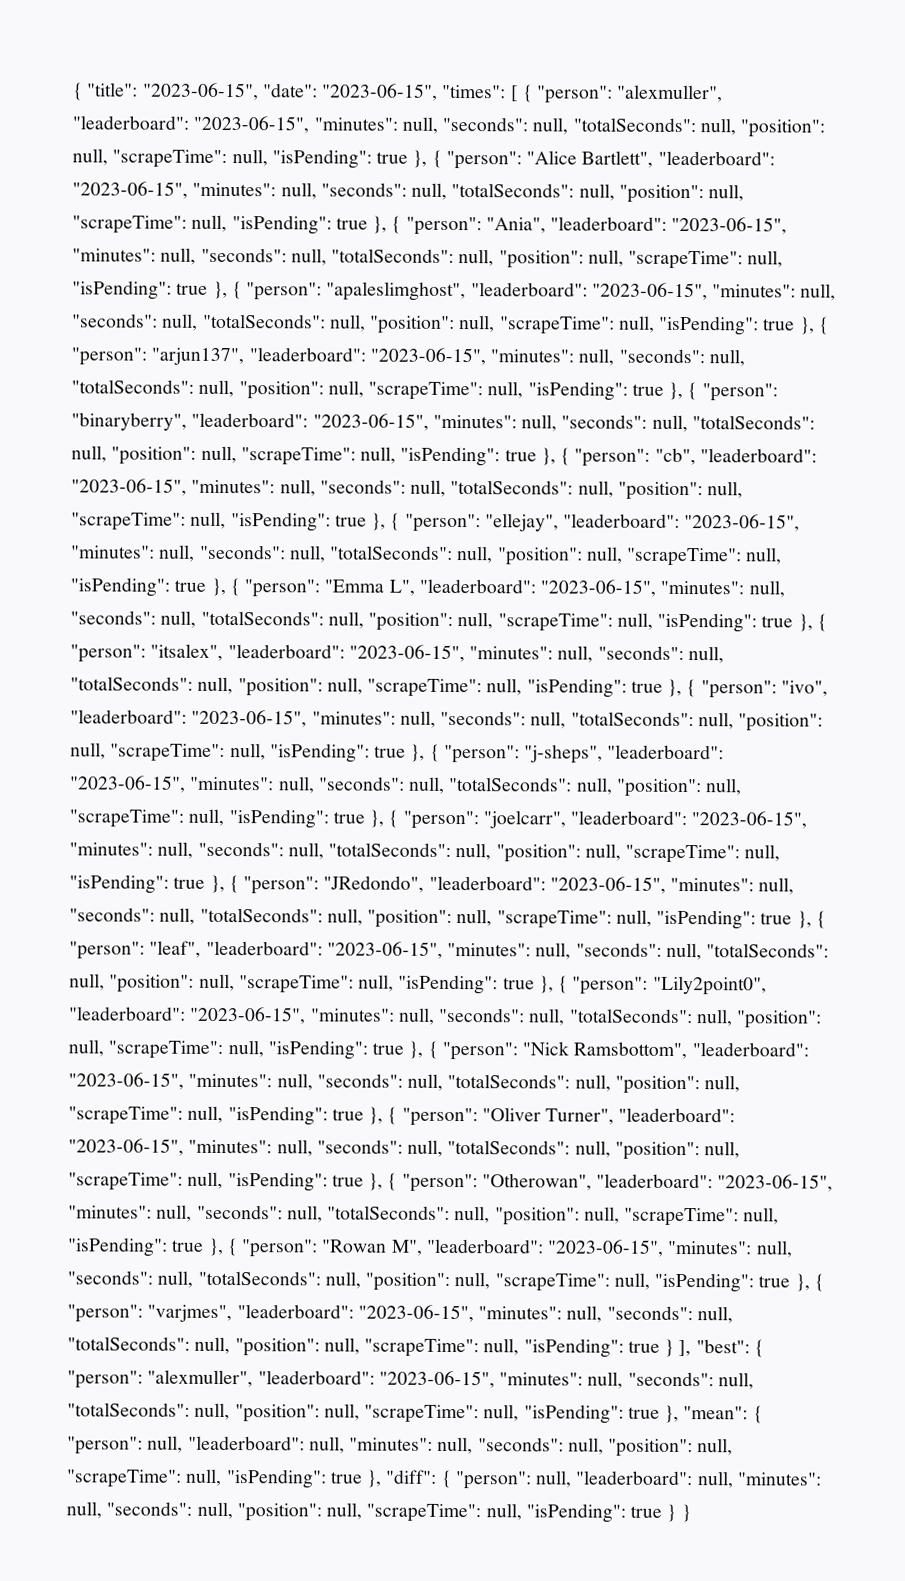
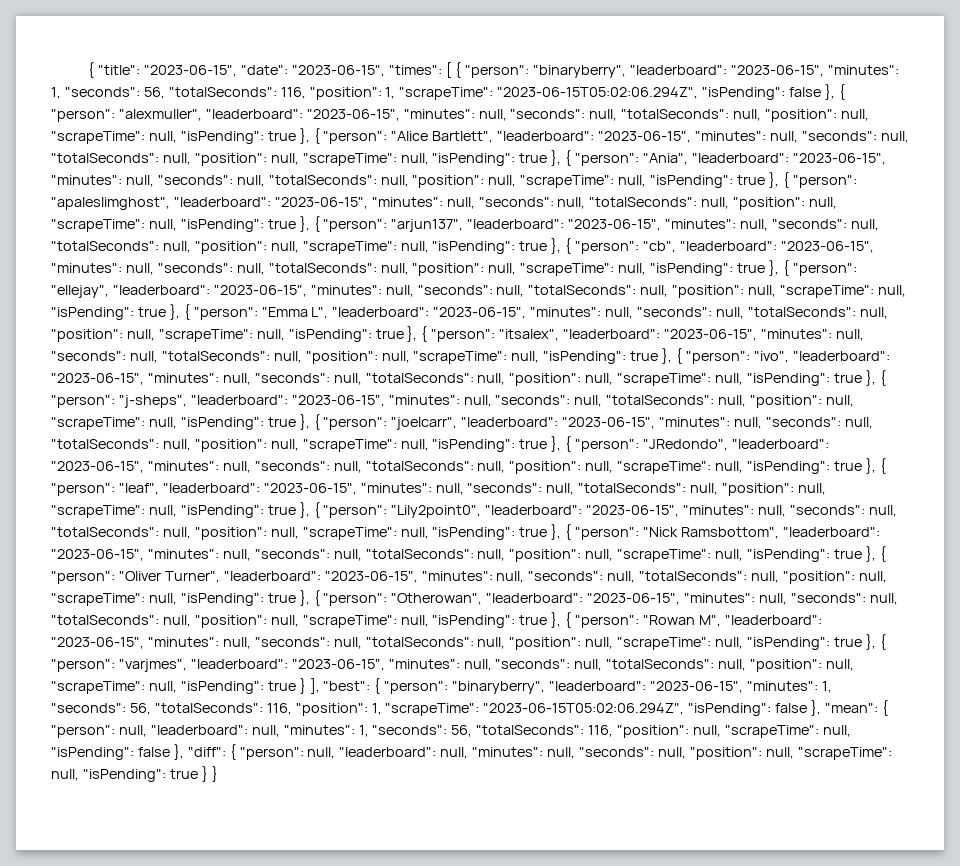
(614, 94) none -> [533,65,900,78] [51,84,845,100] [51,109,115,122] "binaryberry", "leaderboard": "2023-06-15", "minutes": 1, "seconds": 56, "totalSeconds": 116, "position": 1, "scrapeTime": "2023-06-15T05:02:06.294Z", "isPending": false }, { "person":
[71,412,815,433] [71,445,651,467] "binaryberry", "leaderboard": "2023-06-15", "minutes": null, "seconds": null, "totalSeconds": null, "position": null, "scrapeTime": null, "isPending": true }, { "person": -> (640, 247) none
[147,1369,754,1390] [67,1402,660,1424] "alexmuller", "leaderboard": "2023-06-15", "minutes": null, "seconds": null, "totalSeconds": null, "position": null, "scrapeTime": null, "isPending": true -> [452,681,832,694] [51,703,808,716] "binaryberry", "leaderboard": "2023-06-15", "minutes": 1, "seconds": 56, "totalSeconds": 116, "position": 1, "scrapeTime": "2023-06-15T05:02:06.294Z", "isPending": false
[437,1436,734,1458] [66,1468,363,1489] null, "seconds": null, "position": null, "scrapeTime": null, "isPending": true -> [358,725,851,738] [51,747,170,760] 1, "seconds": 56, "totalSeconds": 116, "position": null, "scrapeTime": null, "isPending": false

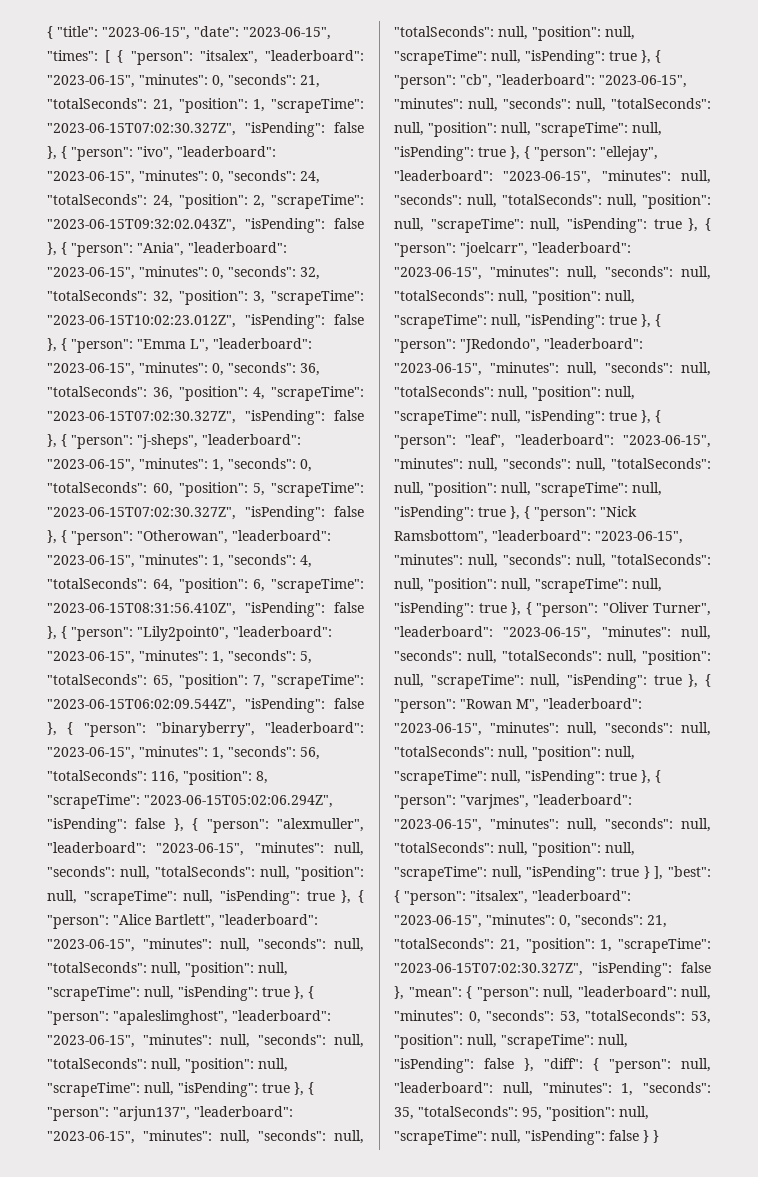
(530, 71) none -> [199,50,364,64] [47,74,320,88] [47,98,364,113] [47,122,364,137] [47,146,276,161] [47,170,320,184] [47,194,364,209] [47,218,364,233] [47,242,287,257] [47,266,320,280] [47,290,364,305] [47,314,364,329] [47,338,312,353] [47,362,320,376] [47,386,364,401] [47,410,364,425] [47,434,301,449] [47,458,312,472] [47,482,364,497] [47,506,364,521] [47,530,331,545] [47,554,312,568] [47,578,364,593] [47,602,364,617] [47,626,332,641] [47,650,312,664] [47,674,364,689] [47,698,364,713] [47,722,146,737] "itsalex", "leaderboard": "2023-06-15", "minutes": 0, "seconds": 21, "totalSeconds": 21, "position": 1, "scrapeTime": "2023-06-15T07:02:30.327Z", "isPending": false }, { "person": "ivo", "leaderboard": "2023-06-15", "minutes": 0, "seconds": 24, "totalSeconds": 24, "position": 2, "scrapeTime": "2023-06-15T09:32:02.043Z", "isPending": false }, { "person": "Ania", "leaderboard": "2023-06-15", "minutes": 0, "seconds": 32, "totalSeconds": 32, "position": 3, "scrapeTime": "2023-06-15T10:02:23.012Z", "isPending": false }, { "person": "Emma L", "leaderboard": "2023-06-15", "minutes": 0, "seconds": 36, "totalSeconds": 36, "position": 4, "scrapeTime": "2023-06-15T07:02:30.327Z", "isPending": false }, { "person": "j-sheps", "leaderboard": "2023-06-15", "minutes": 1, "seconds": 0, "totalSeconds": 60, "position": 5, "scrapeTime": "2023-06-15T07:02:30.327Z", "isPending": false }, { "person": "Otherowan", "leaderboard": "2023-06-15", "minutes": 1, "seconds": 4, "totalSeconds": 64, "position": 6, "scrapeTime": "2023-06-15T08:31:56.410Z", "isPending": false }, { "person": "Lily2point0", "leaderboard": "2023-06-15", "minutes": 1, "seconds": 5, "totalSeconds": 65, "position": 7, "scrapeTime": "2023-06-15T06:02:09.544Z", "isPending": false }, { "person":
[385,87,396,99] 1, -> [256,771,268,784] 8,
[643,153,886,165] [51,172,857,188] "Ania", "leaderboard": "2023-06-15", "minutes": null, "seconds": null, "totalSeconds": null, "position": null, "scrapeTime": null, "isPending": true }, { "person": -> (109, 1018) none
[261,307,888,319] [51,326,864,342] [51,348,890,364] [51,370,886,386] [51,395,855,408] [51,414,388,430] "Emma L", "leaderboard": "2023-06-15", "minutes": null, "seconds": null, "totalSeconds": null, "position": null, "scrapeTime": null, "isPending": true }, { "person": "itsalex", "leaderboard": "2023-06-15", "minutes": null, "seconds": null, "totalSeconds": null, "position": null, "scrapeTime": null, "isPending": true }, { "person": "ivo", "leaderboard": "2023-06-15", "minutes": null, "seconds": null, "totalSeconds": null, "position": null, "scrapeTime": null, "isPending": true }, { "person": "j-sheps", "leaderboard": "2023-06-15", "minutes": null, "seconds": null, "totalSeconds": null, "position": null, "scrapeTime": null, "isPending": true }, { "person": -> (456, 250) none
[391,505,897,518] [51,524,640,540] "Lily2point0", "leaderboard": "2023-06-15", "minutes": null, "seconds": null, "totalSeconds": null, "position": null, "scrapeTime": null, "isPending": true }, { "person": -> (596, 514) none
[391,593,898,605] [51,612,640,628] "Otherowan", "leaderboard": "2023-06-15", "minutes": null, "seconds": null, "totalSeconds": null, "position": null, "scrapeTime": null, "isPending": true }, { "person": -> (456, 706) none
[452,681,832,694] [51,703,685,716] "binaryberry", "leaderboard": "2023-06-15", "minutes": 1, "seconds": 56, "totalSeconds": 116, "position": 1, "scrapeTime": "2023-06-15T05:02:06.294Z", -> [470,890,631,904] [394,914,667,928] [394,938,711,953] [394,963,583,976] "itsalex", "leaderboard": "2023-06-15", "minutes": 0, "seconds": 21, "totalSeconds": 21, "position": 1, "scrapeTime": "2023-06-15T07:02:30.327Z",
[358,725,614,737] 1, "seconds": 56, "totalSeconds": 116, -> [468,1010,711,1024] 0, "seconds": 53, "totalSeconds": 53,
[547,747,892,760] [51,769,198,782] null, "seconds": null, "position": null, "scrapeTime": null, "isPending": true -> [621,1082,711,1096] [394,1106,649,1121] [394,1130,639,1145] 1, "seconds": 35, "totalSeconds": 95, "position": null, "scrapeTime": null, "isPending": false

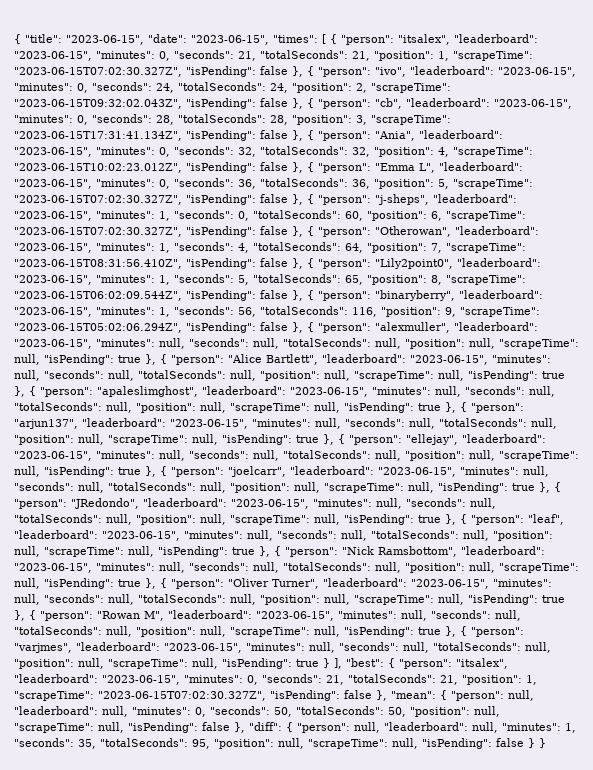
(133, 250) none -> [375,98,572,109] [14,114,451,125] [14,130,371,141] "cb", "leaderboard": "2023-06-15", "minutes": 0, "seconds": 28, "totalSeconds": 28, "position": 3, "scrapeTime": "2023-06-15T17:31:41.134Z", "isPending": false }, { "person":
[253,291,266,304] 3, -> [438,147,449,157] 4,
[253,387,266,400] 4, -> [438,179,449,189] 5,
[253,483,266,496] 5, -> [431,211,442,221] 6,
[253,579,266,592] 6, -> [431,243,442,253] 7,
[253,675,266,688] 7, -> [431,275,442,285] 8,
[256,771,268,784] 8, -> [445,307,456,317] 9,
[460,74,687,88] [394,98,711,112] [394,122,662,137] [394,146,596,161] "cb", "leaderboard": "2023-06-15", "minutes": null, "seconds": null, "totalSeconds": null, "position": null, "scrapeTime": null, "isPending": true }, { "person": -> (402, 440) none
[559,1010,711,1024] 53, "totalSeconds": 53, -> [274,706,406,717] 50, "totalSeconds": 50,

